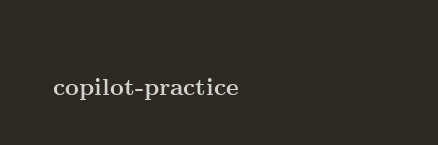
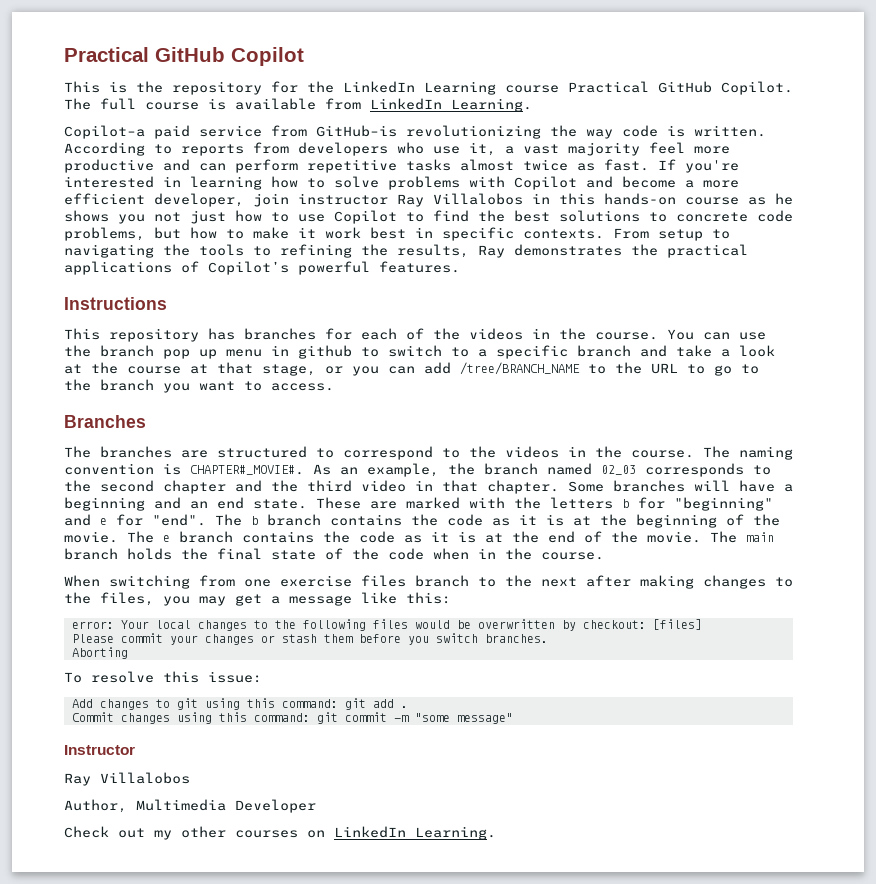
[53,78,239,100] copilot-practice -> [64,47,304,66] [64,81,793,95] [64,98,532,112] [64,125,766,139] [64,142,730,156] [64,159,739,173] [64,176,739,190] [64,193,793,207] [64,210,793,224] [64,227,730,241] [64,244,748,258] [64,261,460,275] [64,297,167,310] [64,328,766,342] [64,345,775,359] [64,362,759,376] [64,379,334,393] [64,415,146,428] [64,446,793,460] [64,463,771,477] [64,480,793,494] [64,497,773,511] [64,514,780,528] [64,531,774,543] [64,548,604,560] [64,575,793,589] [64,592,451,606] [71,619,702,631] [71,633,548,645] [71,647,128,659] [64,671,262,683] [71,698,408,710] [71,712,513,724] [64,745,135,755] [64,772,190,786] [64,799,316,813] [64,826,496,840] Practical GitHub Copilot // This is the repository for the LinkedIn Learning course Practical GitHub Copilot. The full course is available from LinkedIn Learning. // Copilot–a paid service from GitHub–is revolutionizing the way code is written. According to reports from developers who use it, a vast majority feel more productive and can perform repetitive tasks almost twice as fast. If you're interested in learning how to solve problems with Copilot and become a more efficient developer, join instructor Ray Villalobos in this hands-on course as he shows you not just how to use Copilot to find the best solutions to concrete code problems, but how to make it work best in specific contexts. From setup to navigating the tools to refining the results, Ray demonstrates the practical applications of Copilot’s powerful features. // Instructions // This repository has branches for each of the videos in the course. You can use the branch pop up menu in github to switch to a specific branch and take a look at the course at that stage, or you can add /tree/BRANCH_NAME to the URL to go to the branch you want to access. // Branches // The branches are structured to correspond to the videos in the course. The naming convention is CHAPTER#_MOVIE#. As an example, the branch named 02_03 corresponds to the second chapter and the third video in that chapter. Some branches will have a beginning and an end state. These are marked with the letters b for "beginning" and e for "end". The b branch contains the code as it is at the beginning of the movie. The e branch contains the code as it is at the end of the movie. The main branch holds the final state of the code when in the course. // When switching from one exercise files branch to the next after making changes to the files, you may get a message like this: // error: Your local changes to the following files would be overwritten by checkout: [files] // Please commit your changes or stash them before you switch branches. // Aborting // To resolve this issue: // Add changes to git using this command: git add . // Commit changes using this command: git commit -m "some message" // Instructor // Ray Villalobos // Author, Multimedia Developer // Check out my other courses on LinkedIn Learning.

